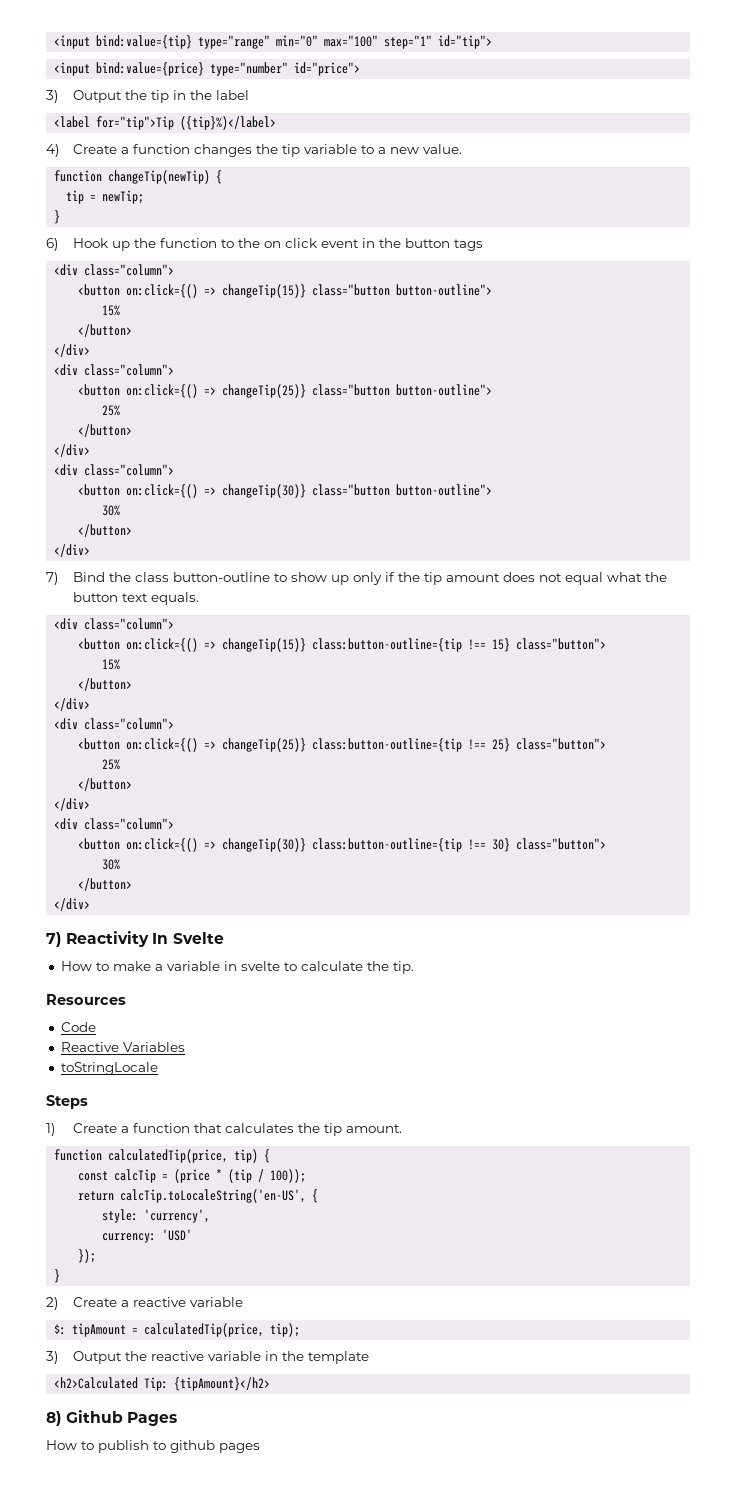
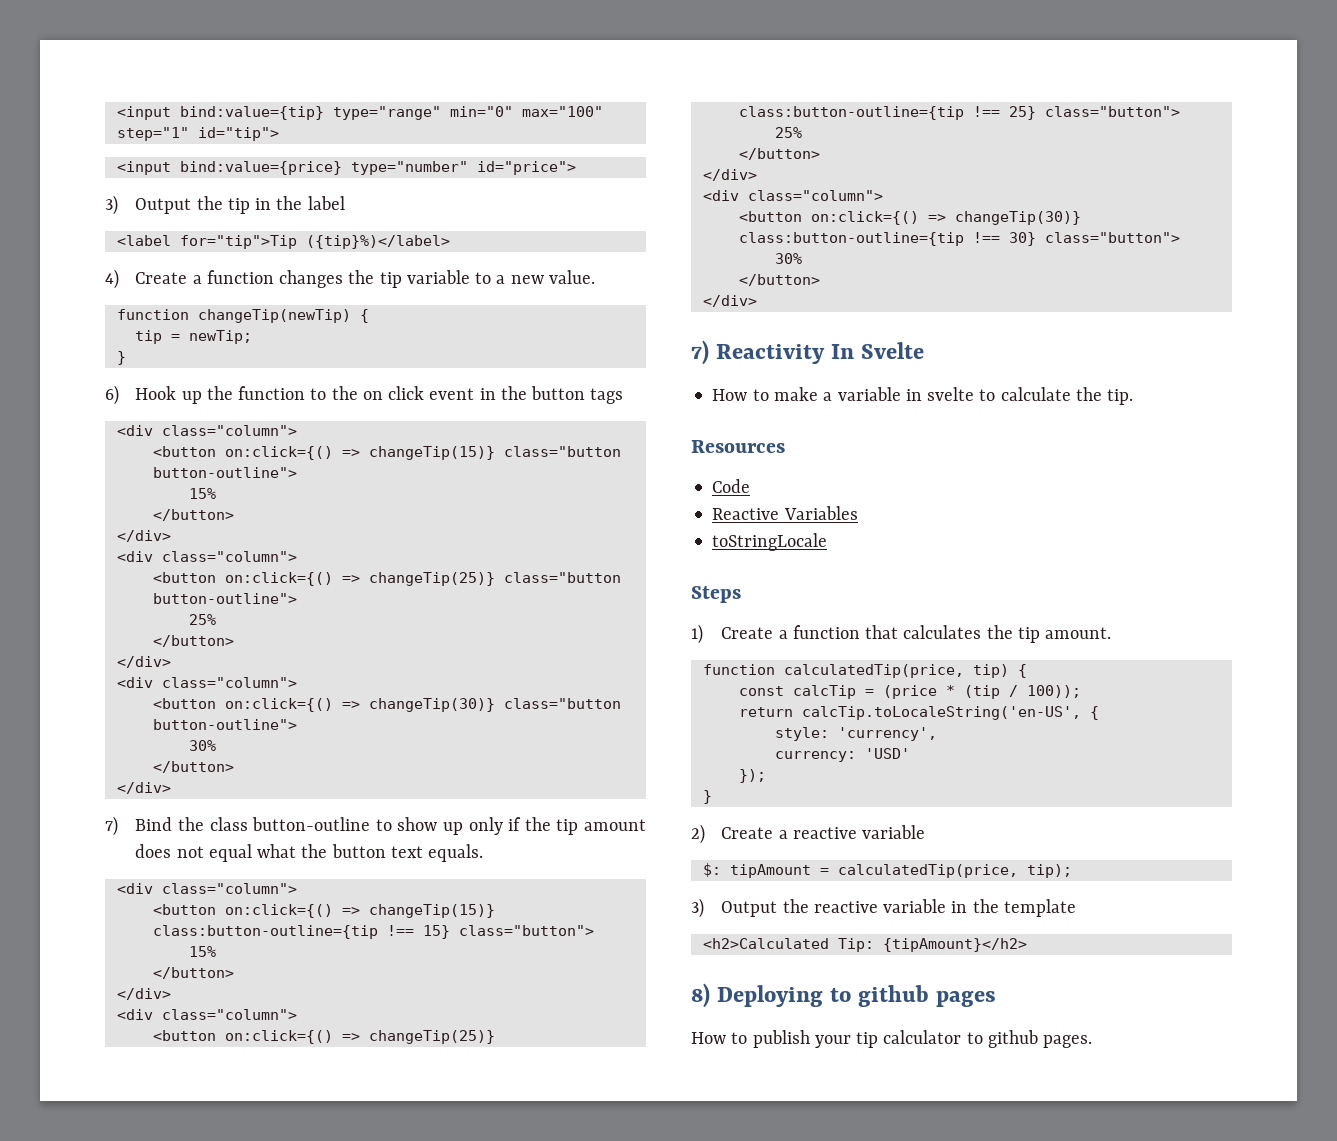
[66,1410,178,1426] Github Pages -> [717,985,997,1007] Deploying to github pages
[153,1440,260,1453] to github pages -> [814,1030,1093,1048] your tip calculator to github pages.

